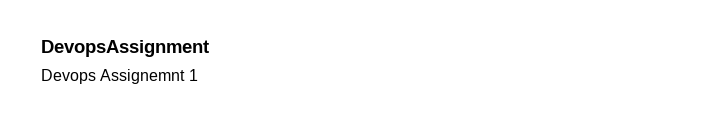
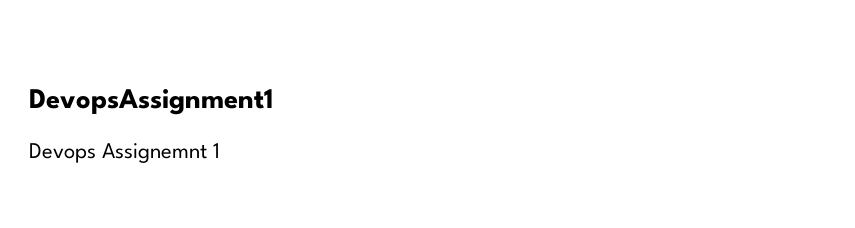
[41,40,209,57] DevopsAssignment -> [29,89,273,115] DevopsAssignment1

